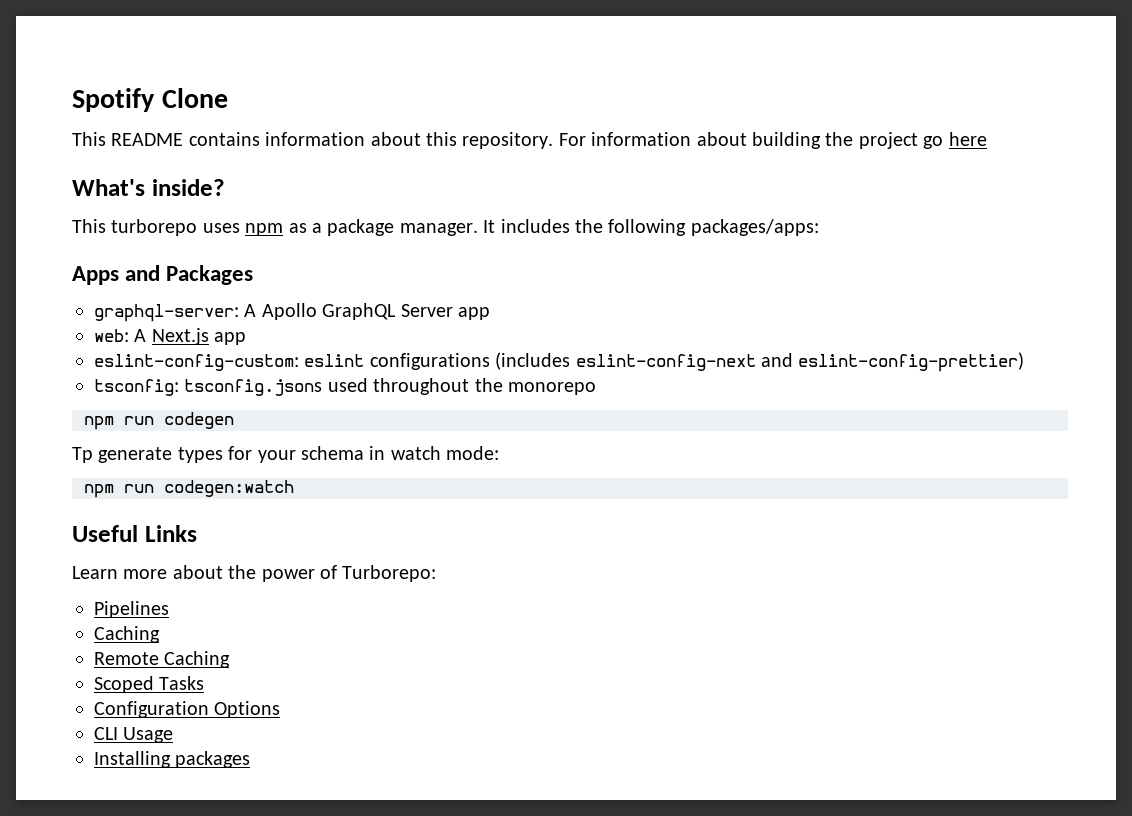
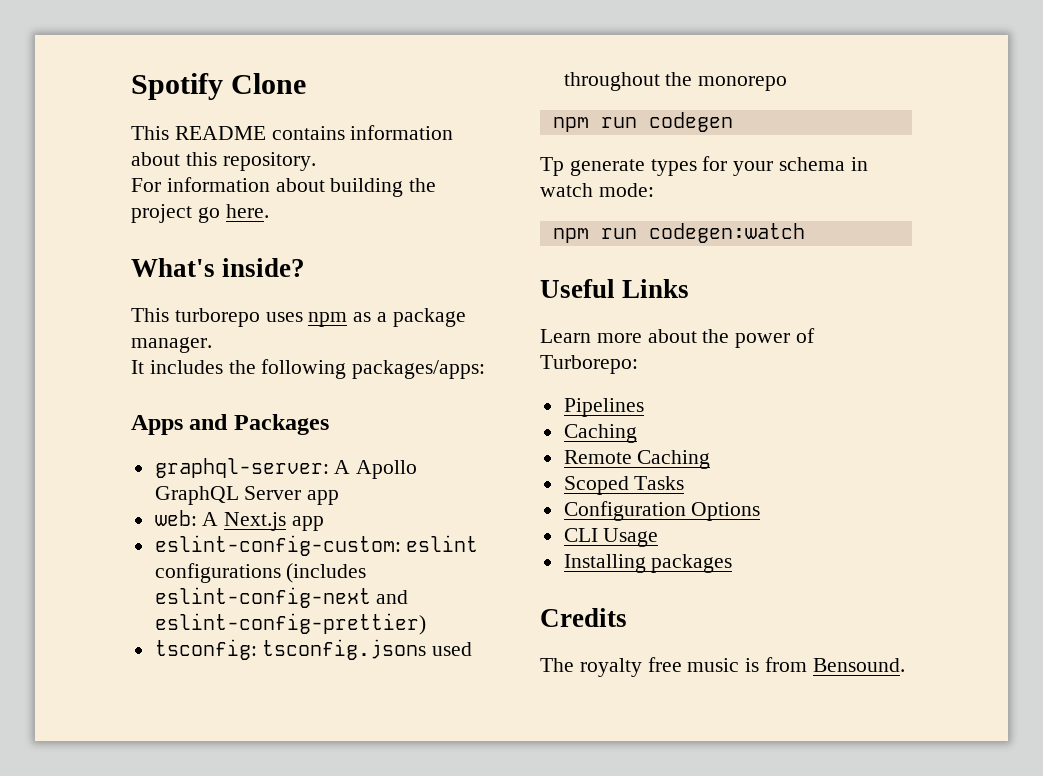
(554, 140) none -> (316, 161) //
[948,132,987,146] here -> [225,204,269,218] here.
(478, 229) none -> (212, 345) //
(251, 759) none -> [540,608,627,627] [540,657,905,677] // Credits // The royalty free music is from Bensound.

